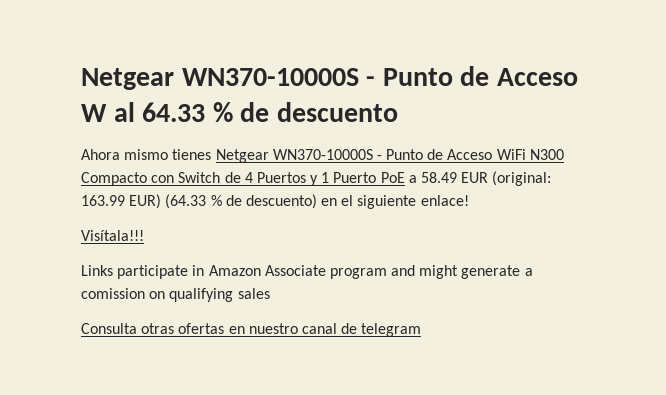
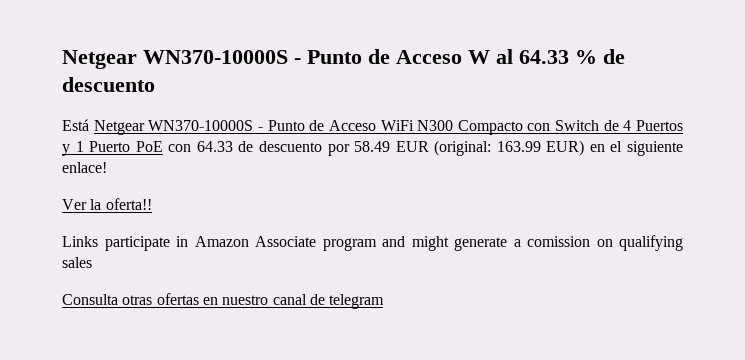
[81,149,212,160] Ahora mismo tienes -> [62,119,89,131] Está
[408,175,417,183] a -> [168,141,350,156] con 64.33 de descuento por
[165,194,317,209] (64.33 % de descuento) -> (585, 148) none
[81,230,144,241] Visítala!!! -> [62,198,152,210] Ver la oferta!!

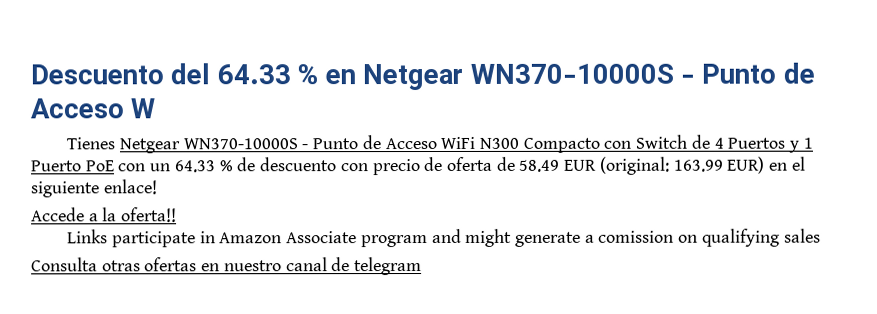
(62, 59) none -> [30,63,356,85] Descuento del 64.33 % en
[496,49,625,64] [62,77,155,92] [62,119,89,131] al 64.33 % de descuento // Está -> [66,137,116,150] // Tienes
[196,141,350,156] 64.33 de descuento por -> [150,156,516,176] un 64.33 % de descuento con precio de oferta de
[62,199,87,210] Ver -> [31,207,99,222] Accede a

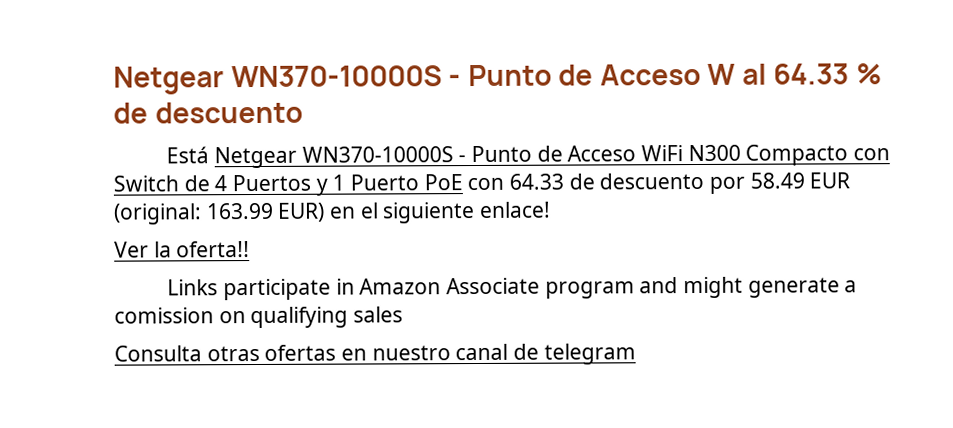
[30,63,356,85] Descuento del 64.33 % en -> (113, 80) none
[66,137,116,150] // Tienes -> [741,63,883,85] [113,101,303,124] [166,146,210,164] al 64.33 % de descuento // Está
[150,156,516,176] un 64.33 % de descuento con precio de oferta de -> [509,172,746,194] 64.33 de descuento por
[31,207,99,222] Accede a -> [114,241,149,258] Ver

